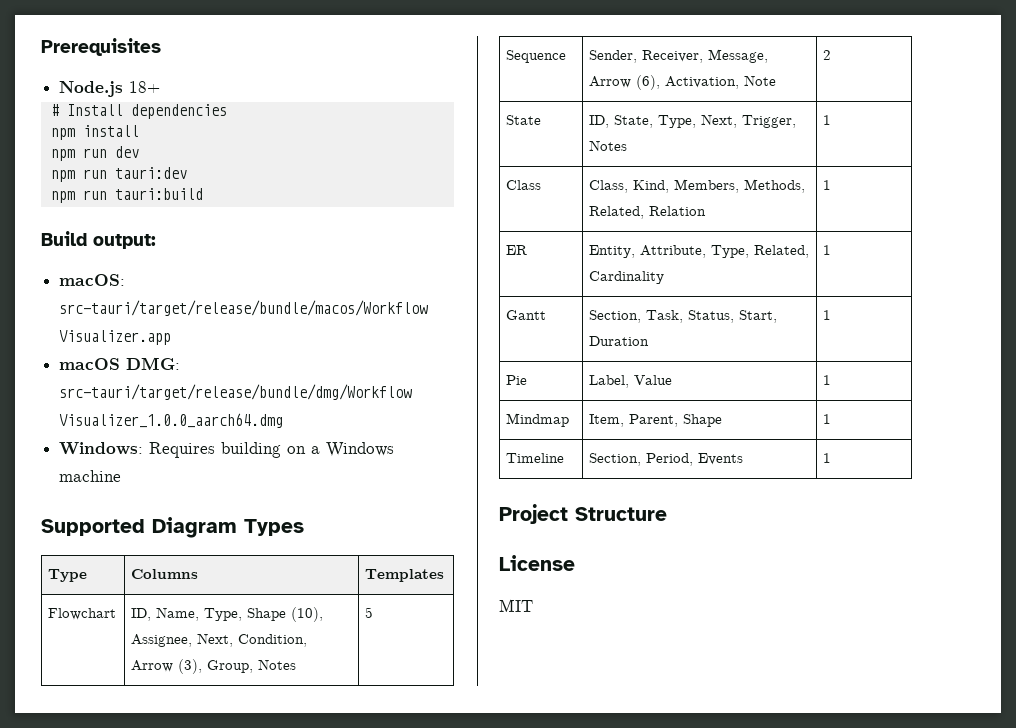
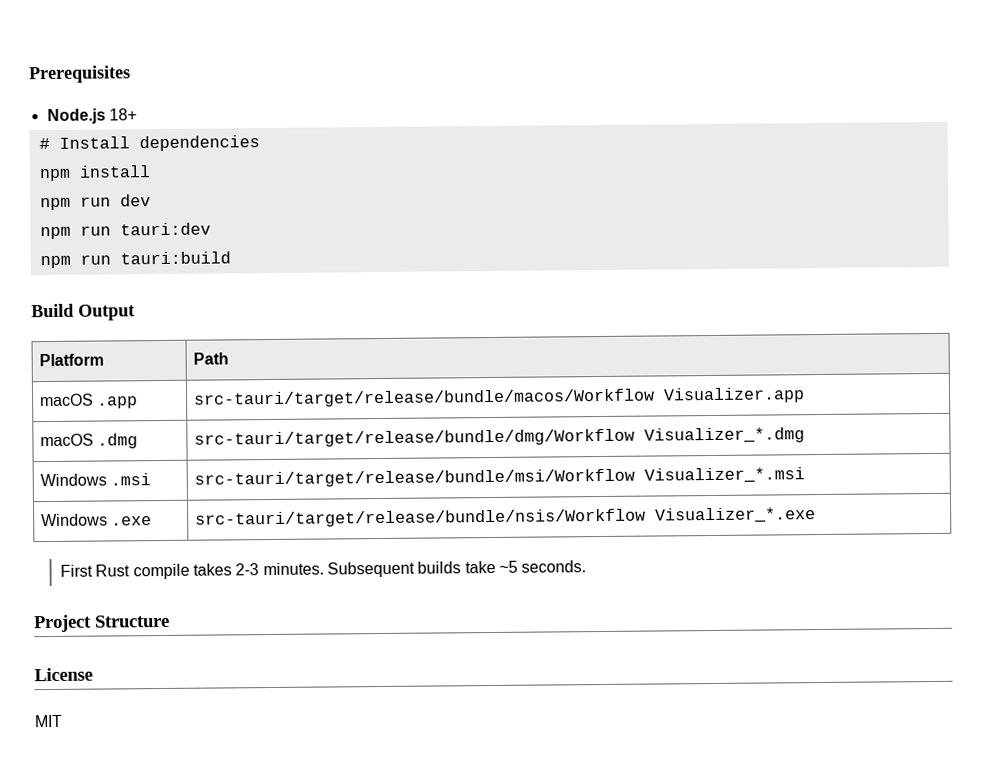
[93,234,156,249] [59,274,126,286] [59,300,429,316] [59,330,172,345] [59,357,181,370] [59,384,413,400] [59,413,284,428] [59,442,395,458] [59,470,122,482] [41,517,304,538] [48,569,88,582] [131,569,199,579] [365,569,445,582] [48,608,117,620] [131,607,324,622] [131,633,308,647] [131,659,297,674] [365,607,374,618] [506,50,567,63] [589,49,769,63] [589,75,777,90] [823,50,832,60] [506,115,542,125] [589,114,797,128] [589,140,628,151] [823,115,832,125] [506,180,542,190] [589,179,806,193] [589,206,707,219] [823,180,832,190] [506,245,528,255] [589,245,810,258] [589,271,665,284] [823,245,832,255] [506,310,547,320] [589,310,778,323] [589,336,650,346] [823,310,832,320] [506,375,528,385] [589,375,673,388] [823,375,832,385] [506,413,570,427] [589,414,723,427] [823,414,832,424] [506,453,565,463] [589,453,744,466] [823,453,832,463] output: // macOS: src-tauri/target/release/bundle/macos/Workflow Visualizer.app // macOS DMG: src-tauri/target/release/bundle/dmg/Workflow Visualizer_1.0.0_aarch64.dmg // Windows: Requires building on a Windows machine // Supported Diagram Types // Type | Columns | Templates // Flowchart | ID, Name, Type, Shape (10), Assignee, Next, Condition, Arrow (3), Group, Notes | 5 // Sequence | Sender, Receiver, Message, Arrow (6), Activation, Note | 2 // State | ID, State, Type, Next, Trigger, Notes | 1 // Class | Class, Kind, Members, Methods, Related, Relation | 1 // ER | Entity, Attribute, Type, Related, Cardinality | 1 // Gantt | Section, Task, Status, Start, Duration | 1 // Pie | Label, Value | 1 // Mindmap | Item, Parent, Shape | 1 // Timeline | Section, Period, Events | 1 -> [78,304,135,321] [38,353,104,367] [192,352,229,365] [39,393,139,409] [192,387,805,408] [39,433,139,449] [193,427,805,448] [39,473,152,487] [193,467,805,488] [40,513,153,527] [194,507,816,528] [59,560,587,580] Output // Platform | Path // macOS .app | src-tauri/target/release/bundle/macos/Workflow Visualizer.app // macOS .dmg | src-tauri/target/release/bundle/dmg/Workflow Visualizer_*.dmg // Windows .msi | src-tauri/target/release/bundle/msi/Workflow Visualizer_*.msi // Windows .exe | src-tauri/target/release/bundle/nsis/Workflow Visualizer_*.exe // First Rust compile takes 2-3 minutes. Subsequent builds take ~5 seconds.

